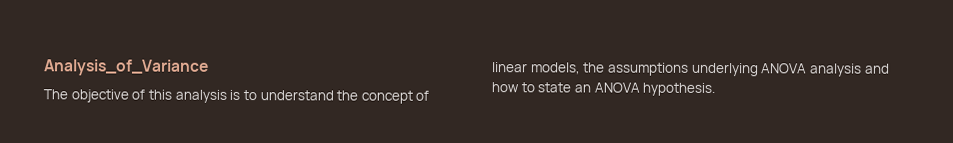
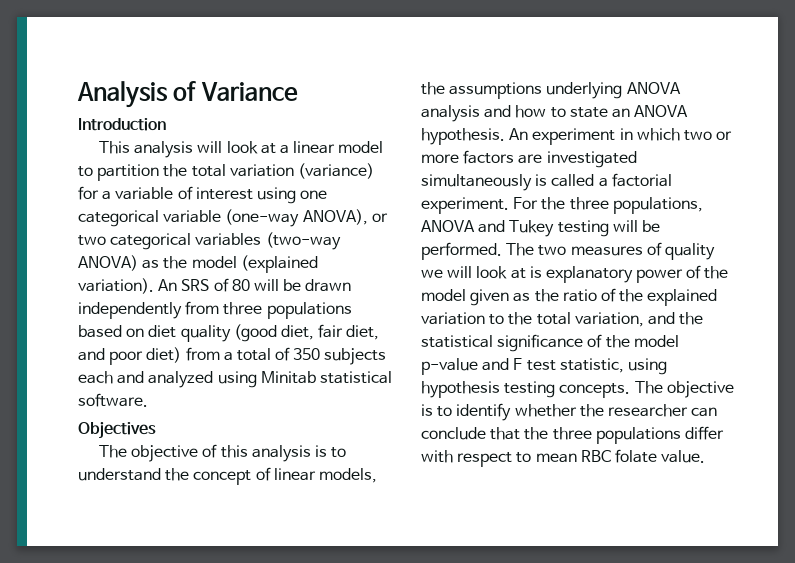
[43,59,209,76] Analysis_of_Variance -> [77,81,298,108] [78,118,166,131] [99,141,384,158] [78,163,374,181] [78,186,328,204] [78,209,388,227] [78,232,341,250] [78,255,318,273] [78,278,352,294] [78,301,352,319] [78,324,380,342] [78,347,387,365] [78,371,392,388] [78,393,148,407] [78,421,156,439] Analysis of Variance // Introduction // This analysis will look at a linear model to partition the total variation (variance) for a variable of interest using one categorical variable (one-way ANOVA), or two categorical variables (two-way ANOVA) as the model (explained variation). An SRS of 80 will be drawn independently from three populations based on diet quality (good diet, fair diet, and poor diet) from a total of 350 subjects each and analyzed using Minitab statistical software. // Objectives
(716, 89) none -> [509,128,733,145] [421,150,637,168] [421,173,672,191] [421,197,703,214] [421,220,660,237] [421,242,715,260] [421,265,729,283] [421,288,718,306] [421,312,704,327] [421,334,679,352] [421,358,667,375] [421,381,734,398] [421,403,718,421] [421,426,724,444] [421,449,706,467] An experiment in which two or more factors are investigated simultaneously is called a factorial experiment. For the three populations, ANOVA and Tukey testing will be performed. The two measures of quality we will look at is explanatory power of the model given as the ratio of the explained variation to the total variation, and the statistical significance of the model p-value and F test statistic, using hypothesis testing concepts. The objective is to identify whether the researcher can conclude that the three populations differ with respect to mean RBC folate value.

